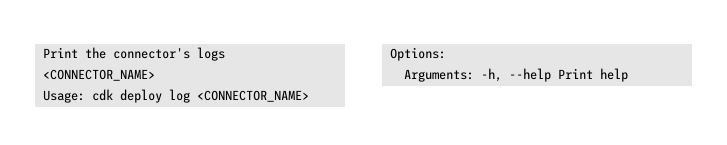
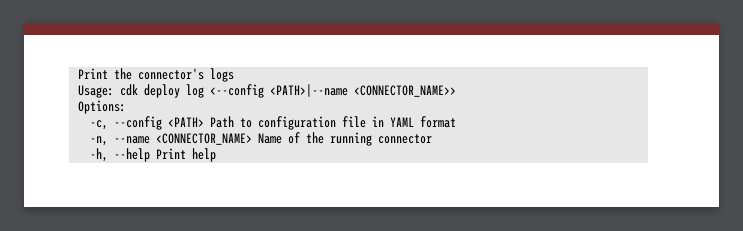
[42,69,155,81] <CONNECTOR_NAME> -> (234, 75) none
[196,90,309,102] [389,47,446,61] [403,69,474,82] <CONNECTOR_NAME> Options: // Arguments: -> [209,84,456,98] [77,100,126,114] [89,116,456,130] [89,132,432,146] <--config <PATH>|--name <CONNECTOR_NAME>> // Options: // -c, --config <PATH> Path to configuration file in YAML format // -n, --name <CONNECTOR_NAME> Name of the running connector //

